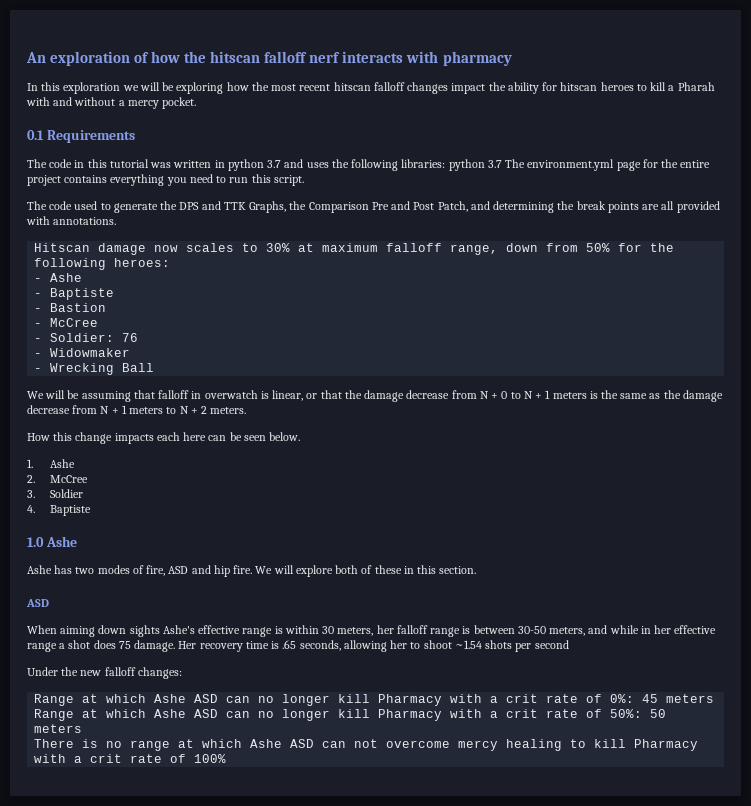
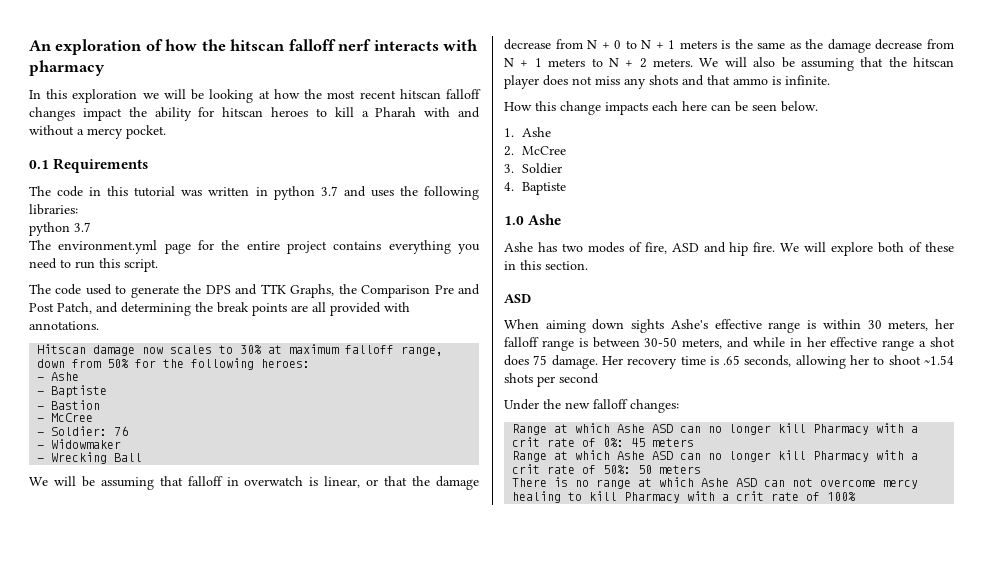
[176,82,224,94] exploring -> [209,89,270,103] looking at
[448,159,502,171] python 3.7 -> [29,222,91,236] // python 3.7 //
(247, 410) none -> [699,57,954,71] [504,75,830,89] We will also be assuming that the hitscan player does not miss any shots and that ammo is infinite.

